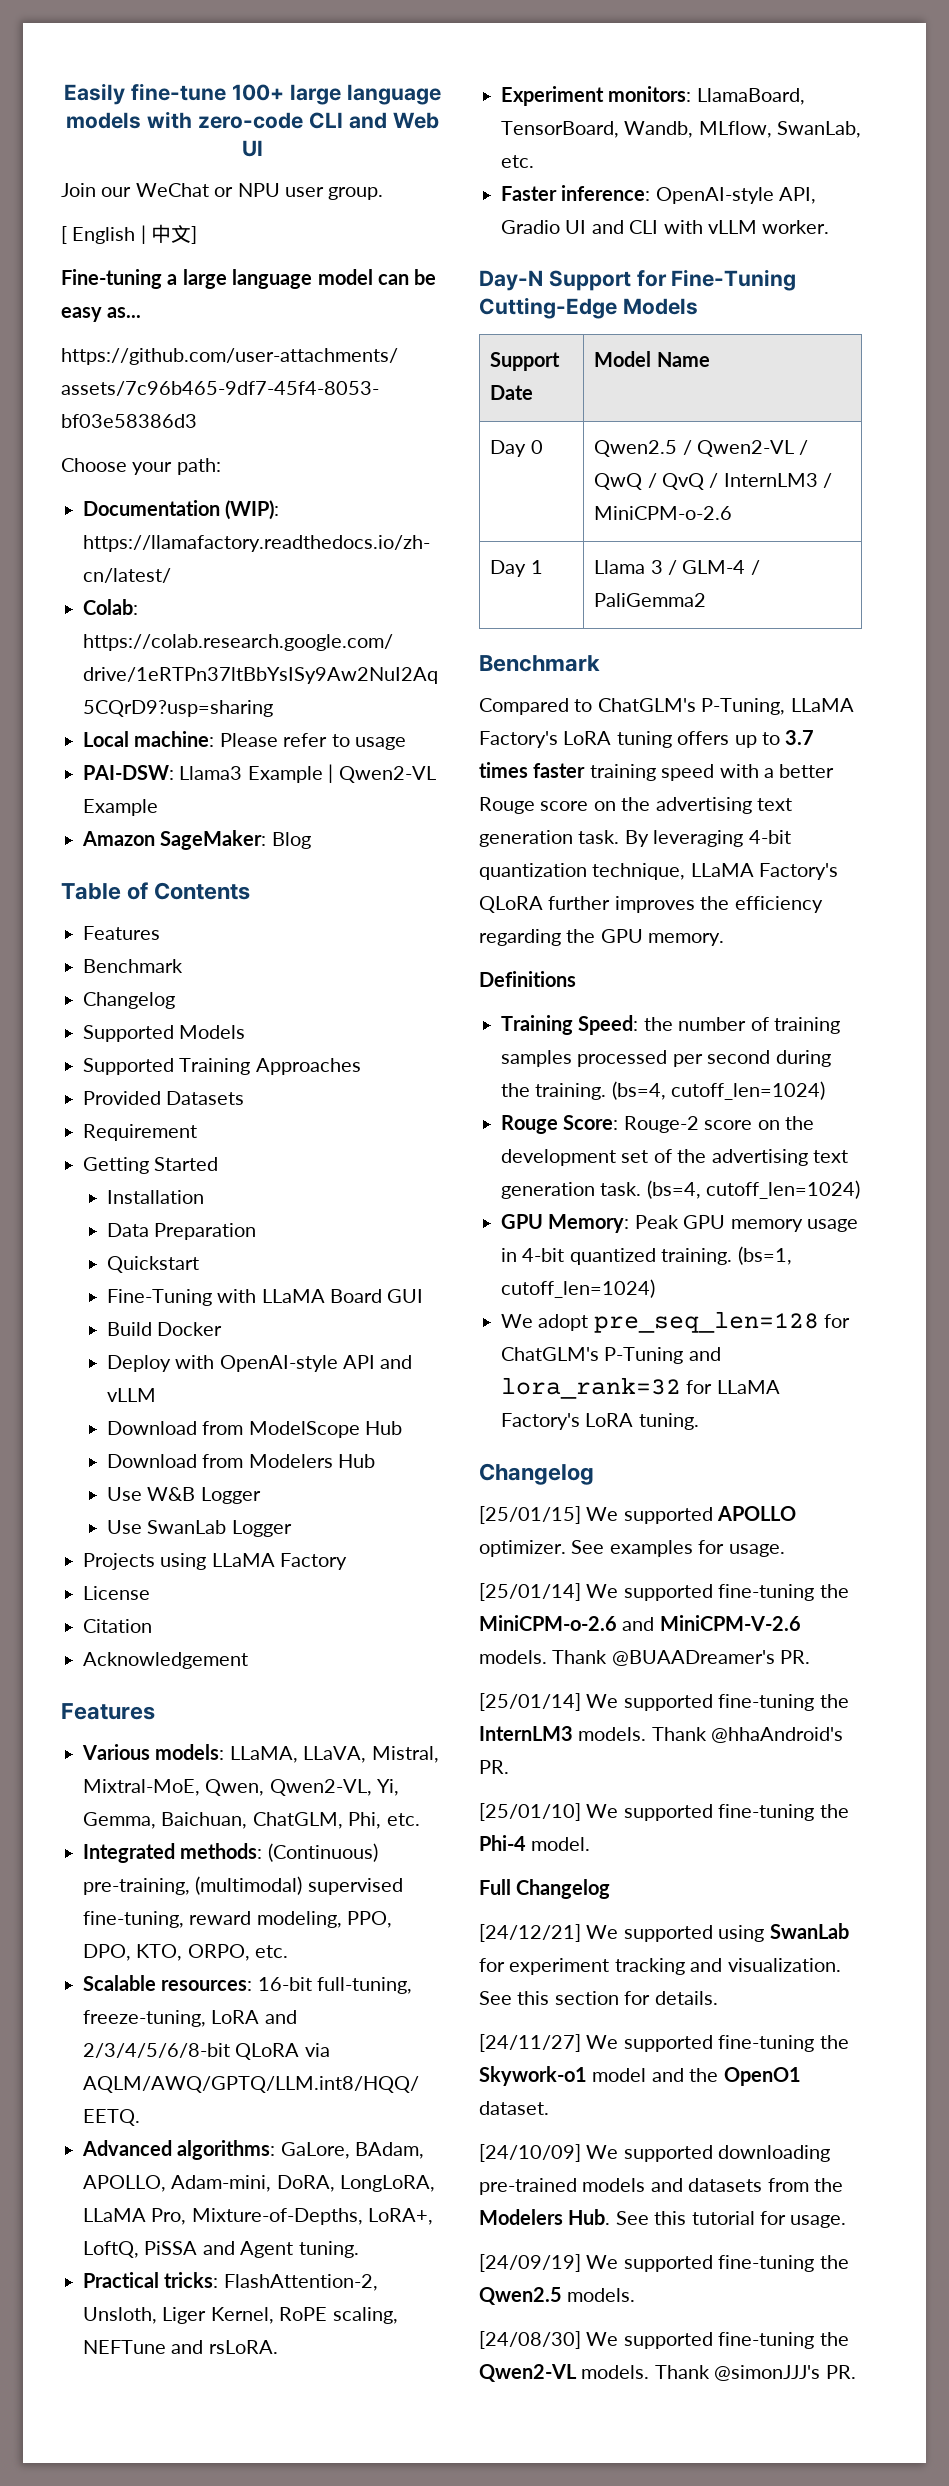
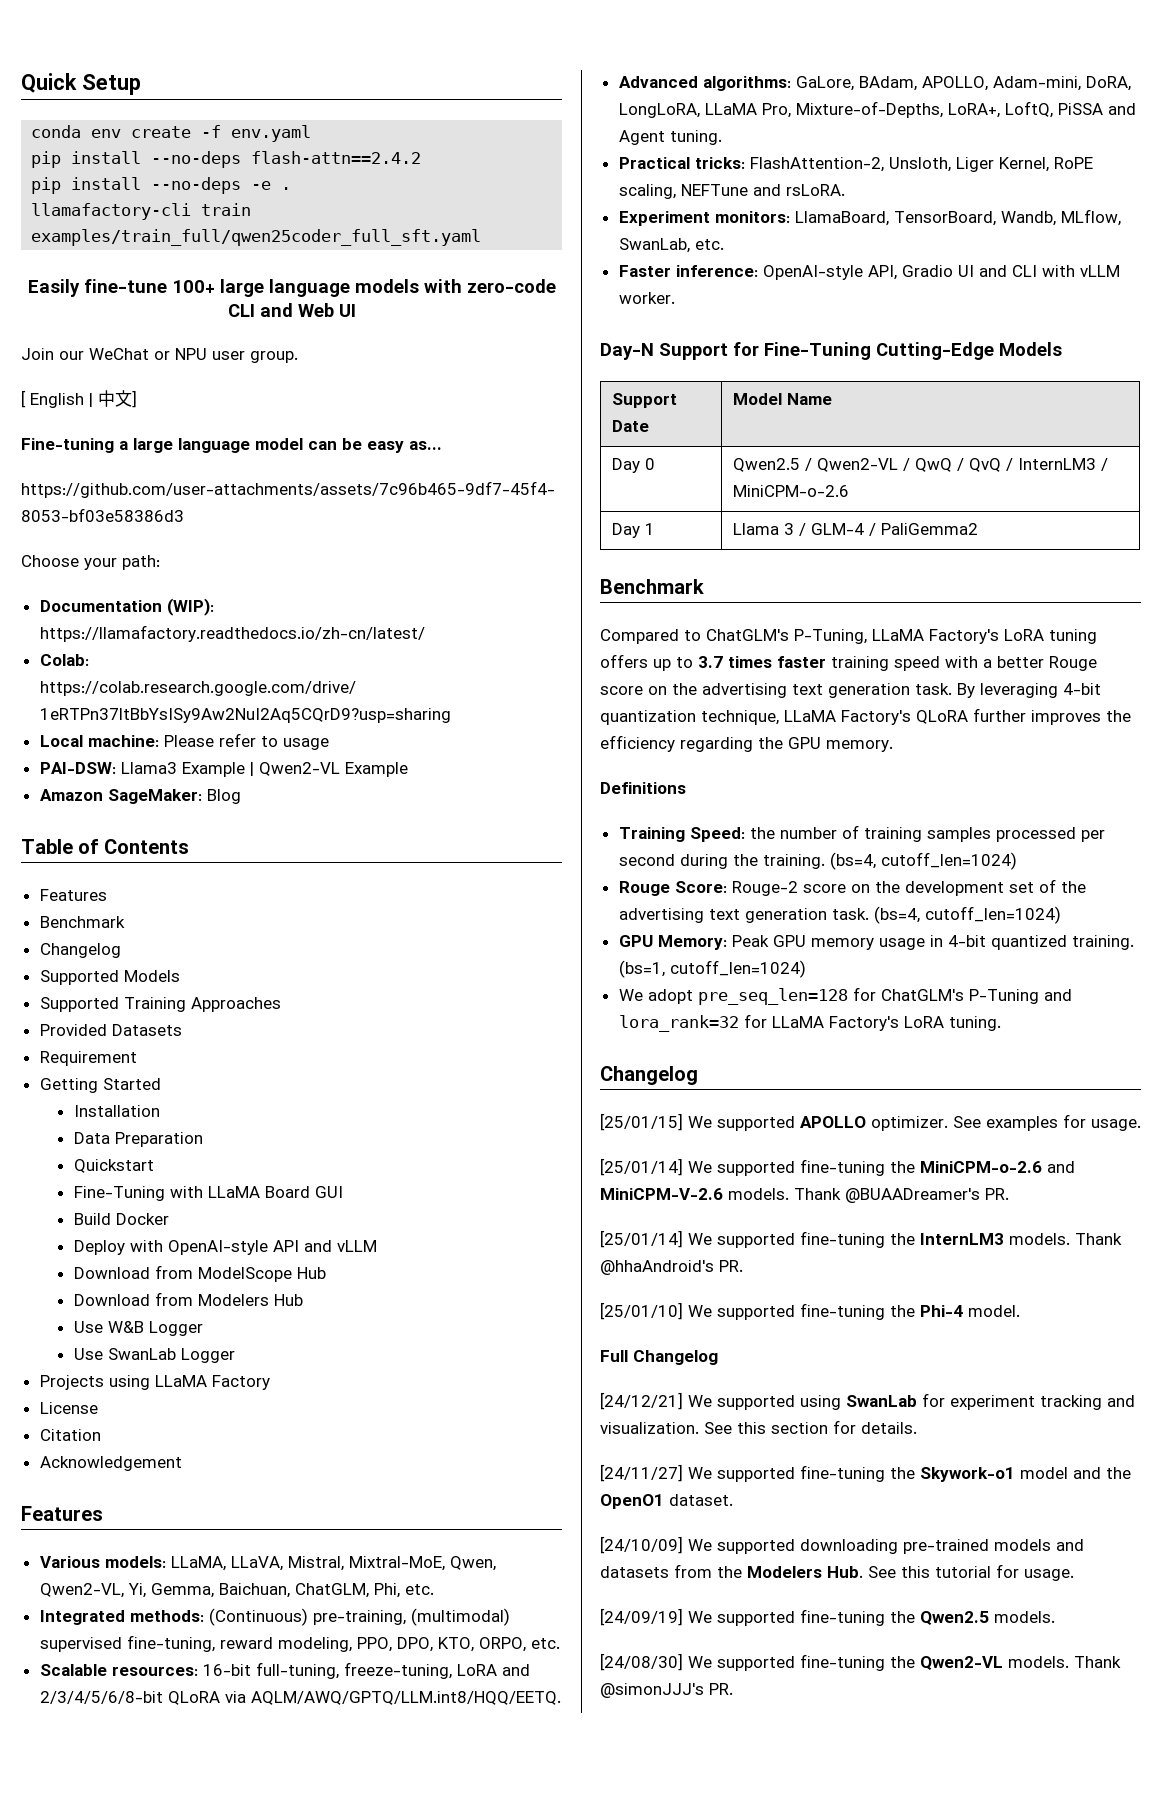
(64, 94) none -> [21,73,141,95] [31,125,312,142] [31,151,422,168] [31,177,292,194] [31,203,252,220] [31,229,482,246] Quick Setup // conda env create -f env.yaml // pip install --no-deps flash-attn==2.4.2 // pip install --no-deps -e . // llamafactory-cli train examples/train_full/qwen25coder_full_sft.yaml //

